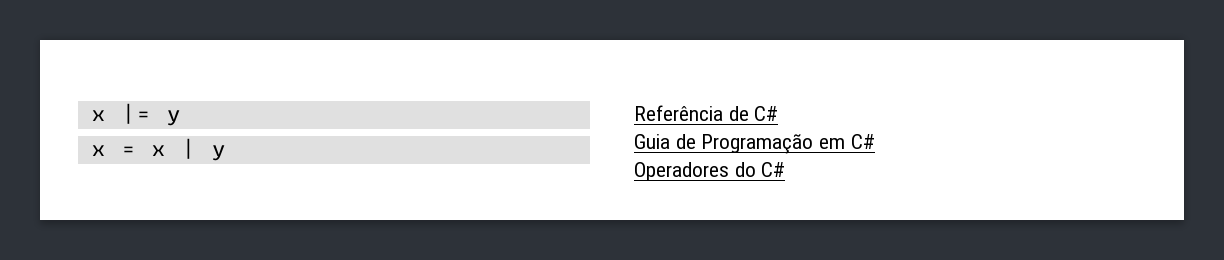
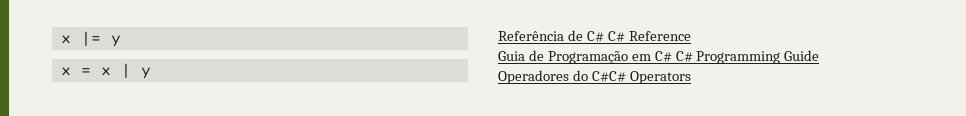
(779, 113) none -> [607,31,691,42] C# Reference
(875, 141) none -> [675,50,820,64] C# Programming Guide
[761,162,786,177] C# -> [591,71,691,84] C#C# Operators

